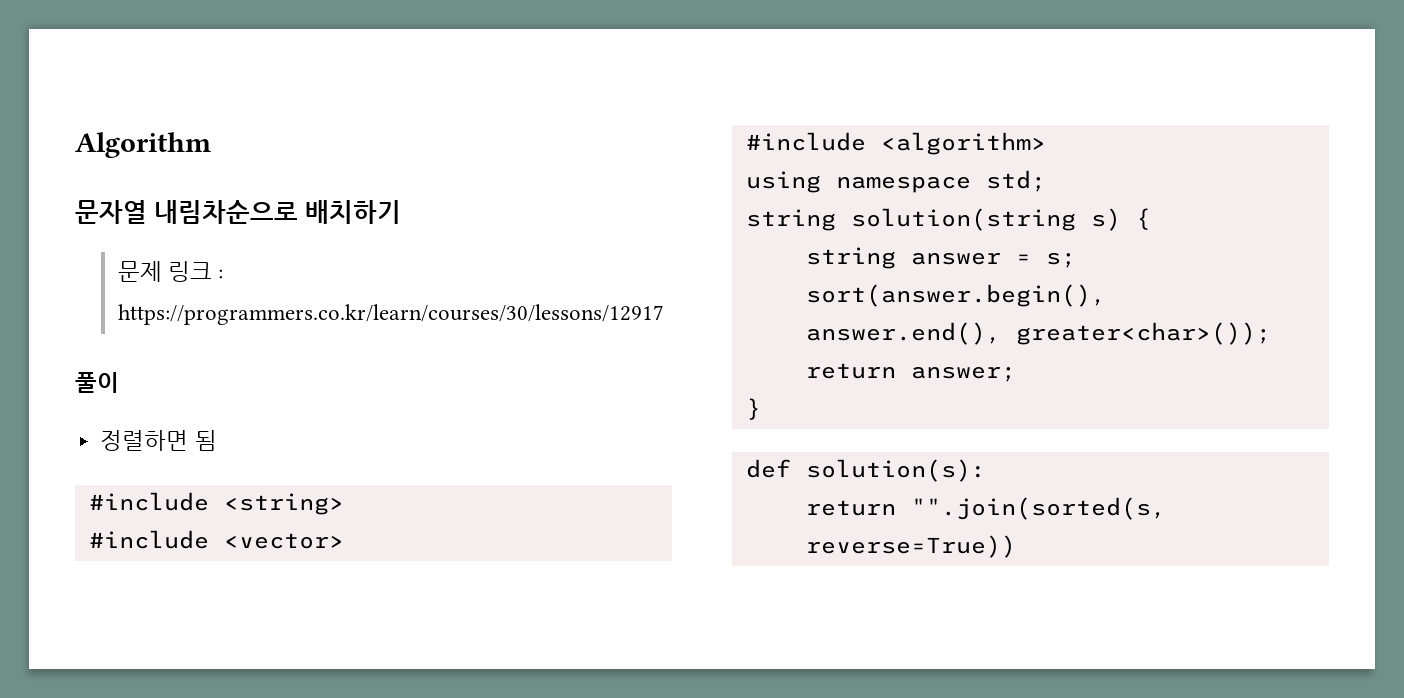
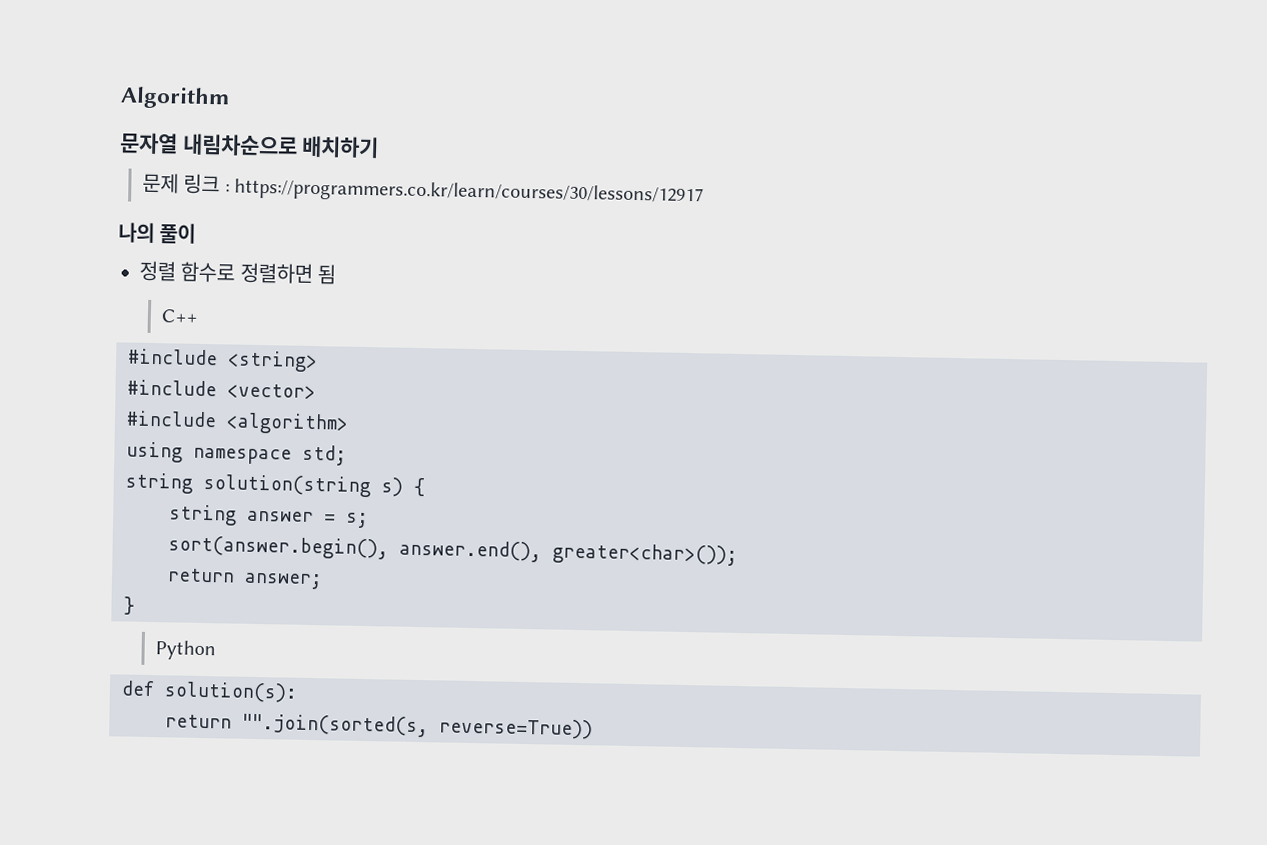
(664, 314) none -> [118,222,155,244] 나의
(119, 382) none -> [139,260,236,283] 정렬 함수로
(217, 440) none -> [161,309,200,323] // C++
(761, 409) none -> [155,640,217,661] // Python

